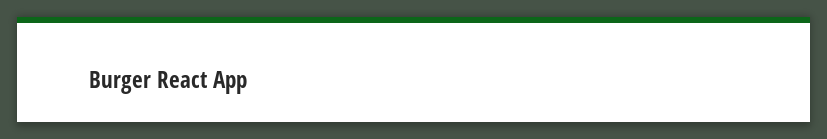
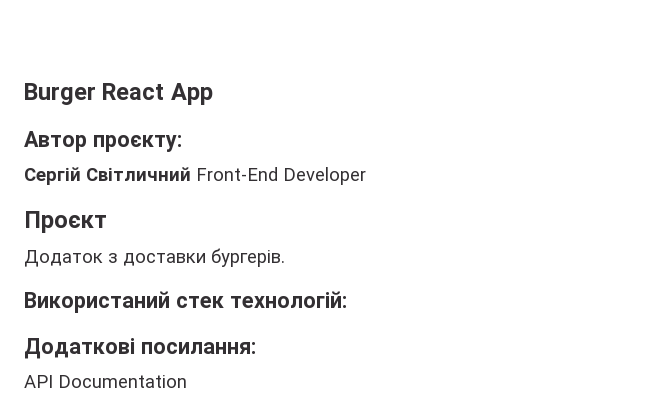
(248, 82) none -> [24,131,182,152] [24,167,366,185] [24,211,107,233] [24,248,285,267] [24,291,347,313] [24,338,256,359] [24,375,187,388] // Автор проєкту: // Сергій Світличний Front-End Developer // Проєкт // Додаток з доставки бургерів. // Використаний стек технологій: // Додаткові посилання: // API Documentation

